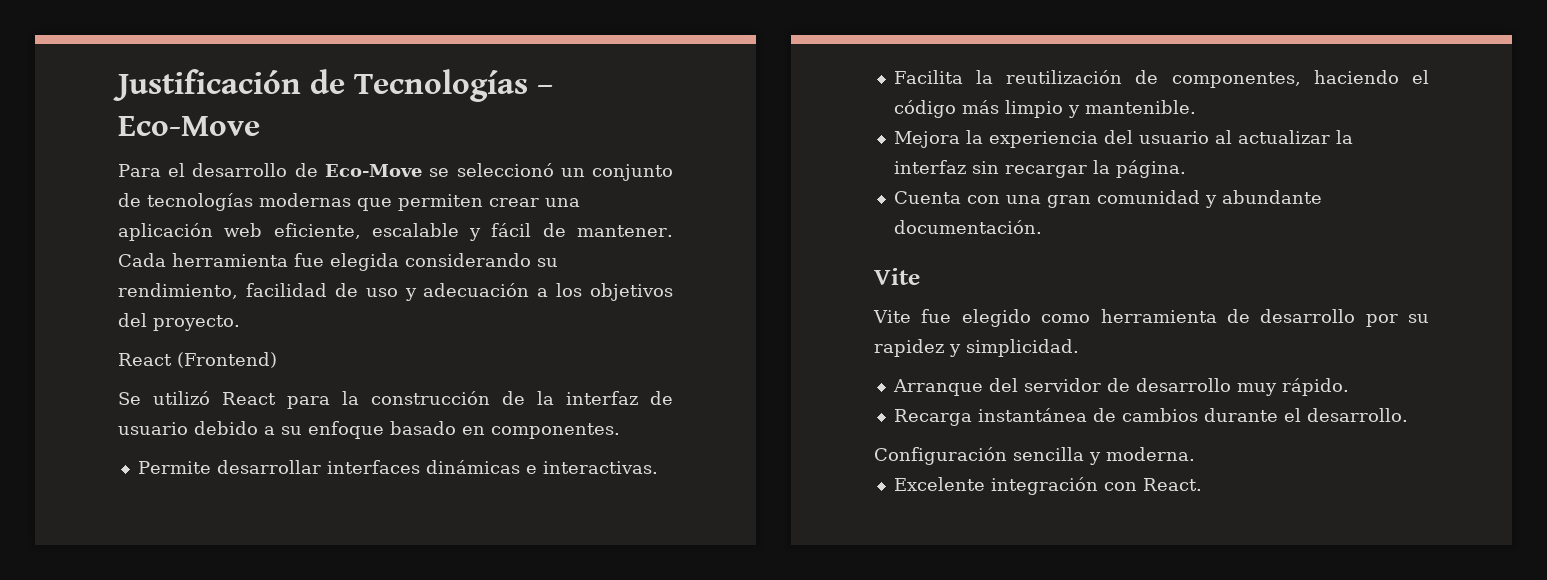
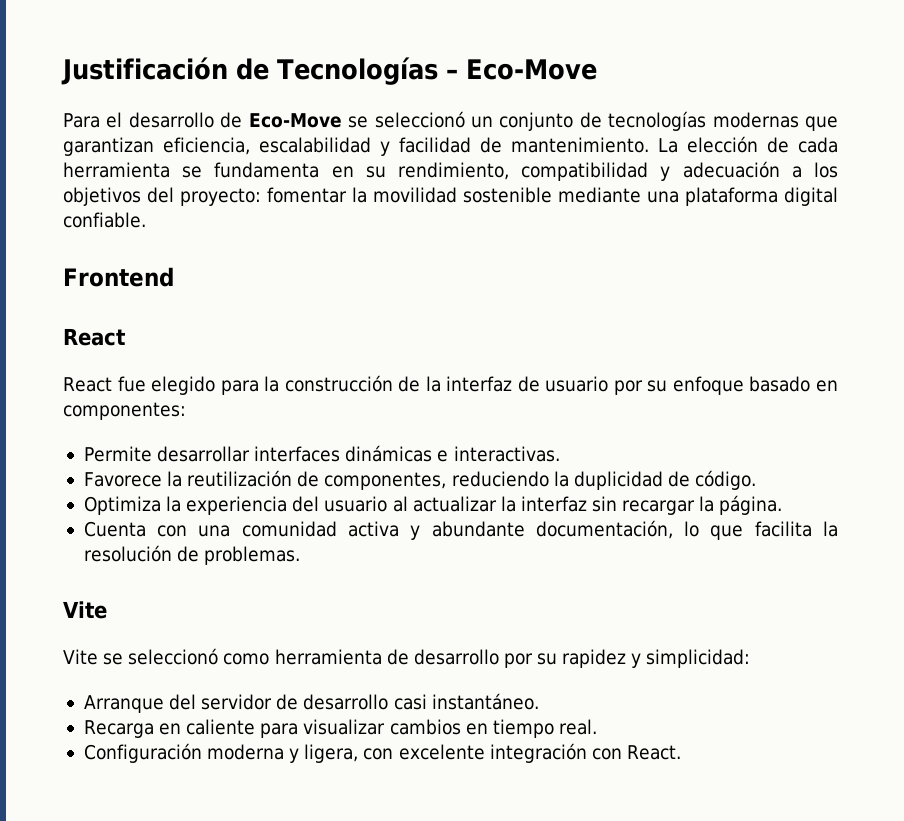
[398,194,580,211] [118,223,674,241] [118,253,558,271] [118,283,398,299] permiten crear una aplicación web eficiente, escalable y fácil de mantener. Cada herramienta fue elegida considerando su rendimiento, facilidad de uso -> [63,136,838,156] [63,162,649,181] garantizan eficiencia, escalabilidad y facilidad de mantenimiento. La elección de cada herramienta se fundamenta en su rendimiento, compatibilidad
[153,315,240,331] [118,352,277,368] [118,391,276,405] proyecto. // React (Frontend) // Se utilizó React -> [180,187,838,206] [63,212,146,228] [63,267,174,287] [63,328,126,346] [63,376,216,395] proyecto: fomentar la movilidad sostenible mediante una plataforma digital confiable. // Frontend // React // React fue elegido
[194,421,275,435] debido a -> [613,380,643,395] por
[491,423,620,439] componentes. -> [63,402,186,420] componentes:
[893,70,963,84] Facilita -> [83,472,162,487] Favorece
[1313,70,1429,84] [893,100,1196,118] [893,131,960,148] haciendo el código más limpio y mantenible. // Mejora -> [451,470,757,490] [83,496,161,515] reduciendo la duplicidad de código. // Optimiza
[1046,190,1322,208] [893,220,1042,234] gran comunidad y abundante documentación. -> [241,520,838,540] [83,545,301,565] comunidad activa y abundante documentación, lo que facilita la resolución de problemas.
[921,309,1031,327] fue elegido -> [103,648,219,665] se seleccionó
[966,339,1079,357] simplicidad. -> [646,649,751,668] simplicidad:
[1236,378,1349,396] muy rápido. -> [393,693,539,710] casi instantáneo.
[977,408,1408,422] [874,447,1195,465] [893,477,985,491] instantánea de cambios durante el desarrollo. // Configuración sencilla y moderna. // Excelente -> [159,719,597,738] [83,743,485,763] en caliente para visualizar cambios en tiempo real. // Configuración moderna y ligera, con excelente

